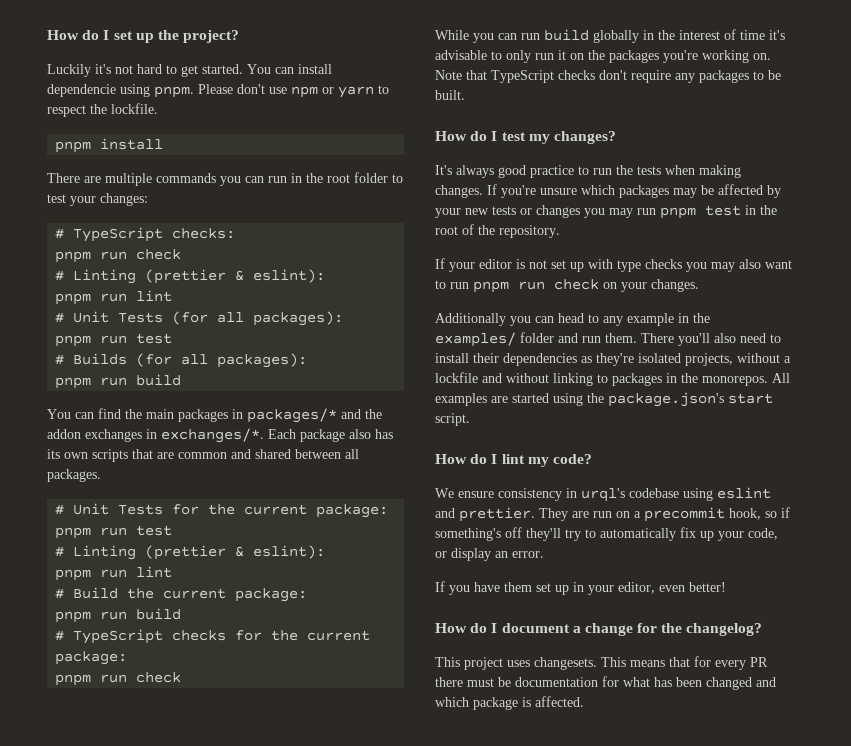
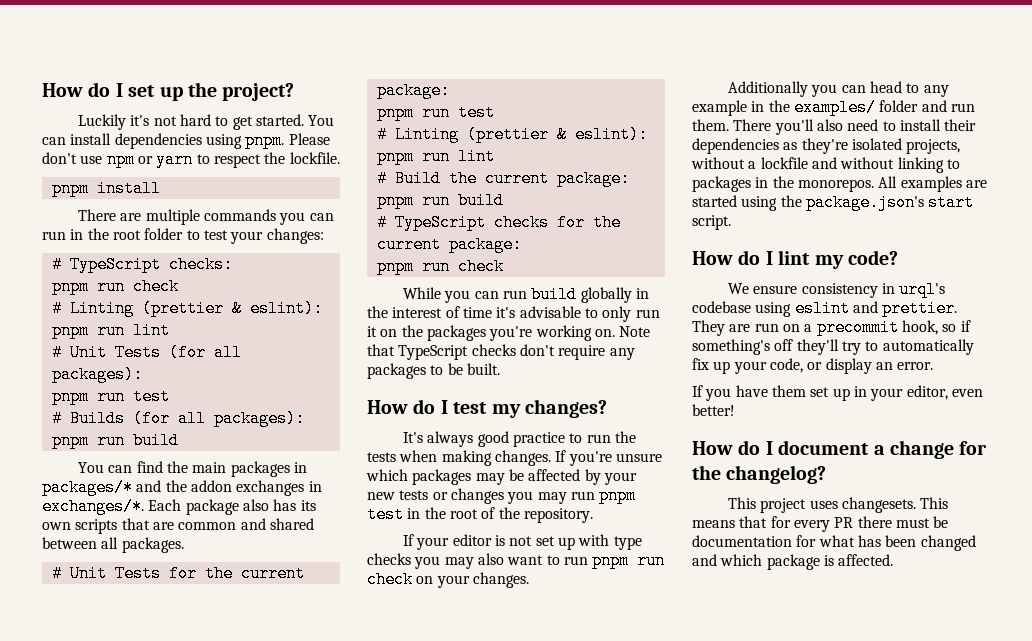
[47,84,116,97] dependencie -> [114,133,202,149] dependencies

